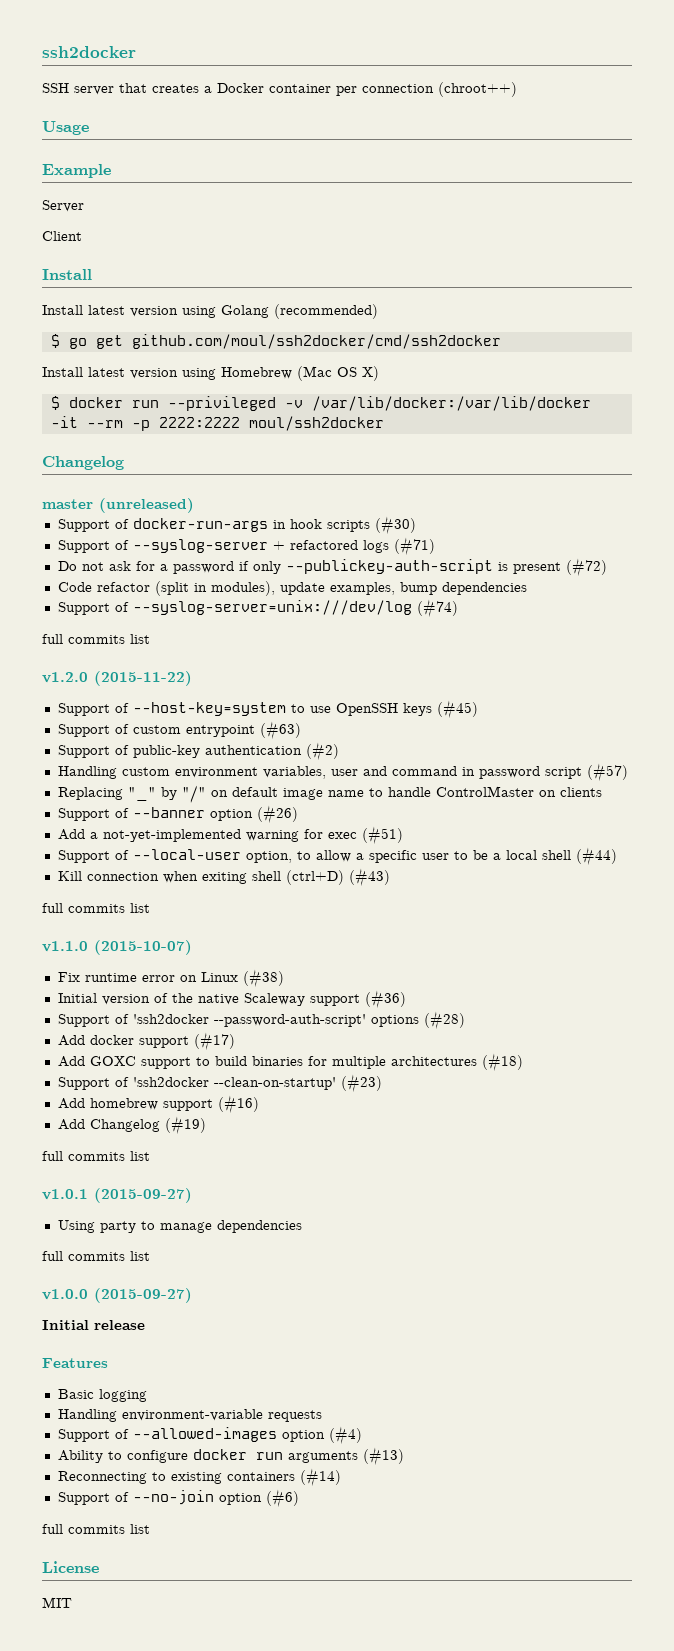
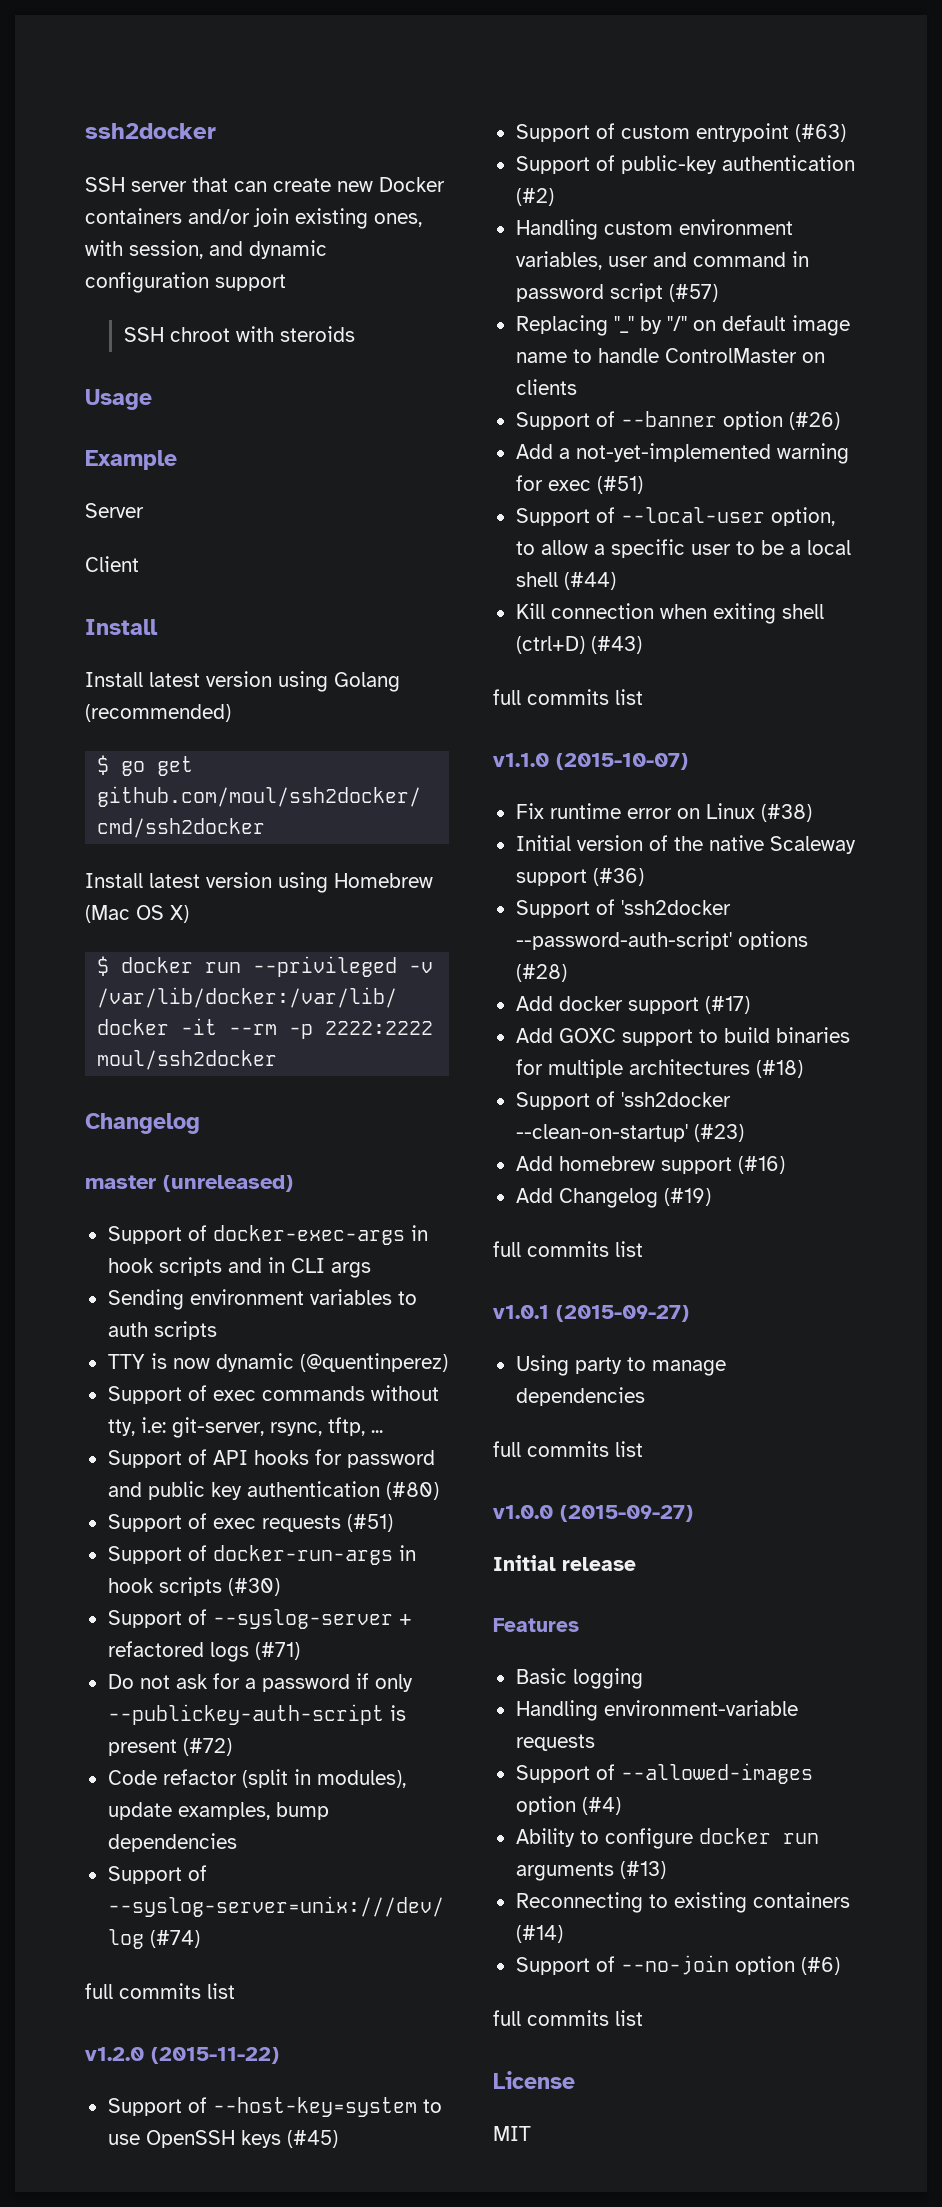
[152,82,517,97] creates a Docker container per connection (chroot++) -> [234,177,445,192] [85,208,422,229] [85,240,327,259] [85,272,286,293] [123,326,355,342] can create new Docker containers and/or join existing ones, with session, and dynamic configuration support // SSH chroot with steroids
(194, 505) none -> [107,1225,428,1245] [107,1257,371,1278] [107,1289,417,1310] [107,1321,217,1340] [107,1353,448,1372] [107,1385,439,1404] [107,1417,383,1438] [107,1449,435,1468] [107,1481,439,1500] [107,1513,393,1532] // Support of docker-exec-args in hook scripts and in CLI args // Sending environment variables to auth scripts // TTY is now dynamic (@quentinperez) // Support of exec commands without tty, i.e: git-server, rsync, tftp, ... // Support of API hooks for password and public key authentication (#80) // Support of exec requests (#51)

